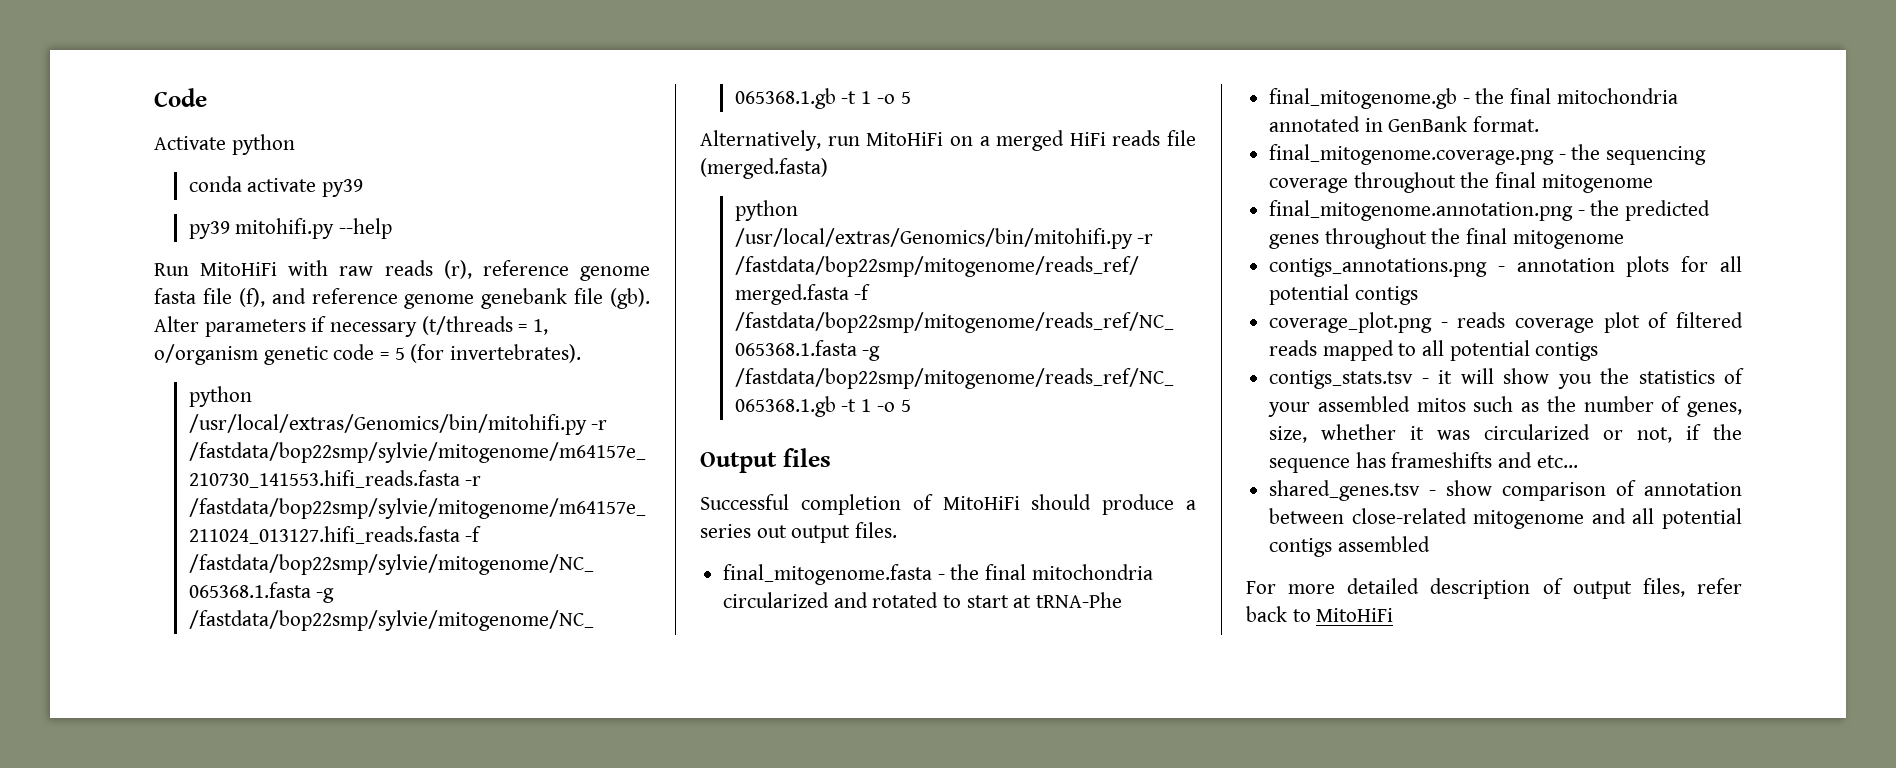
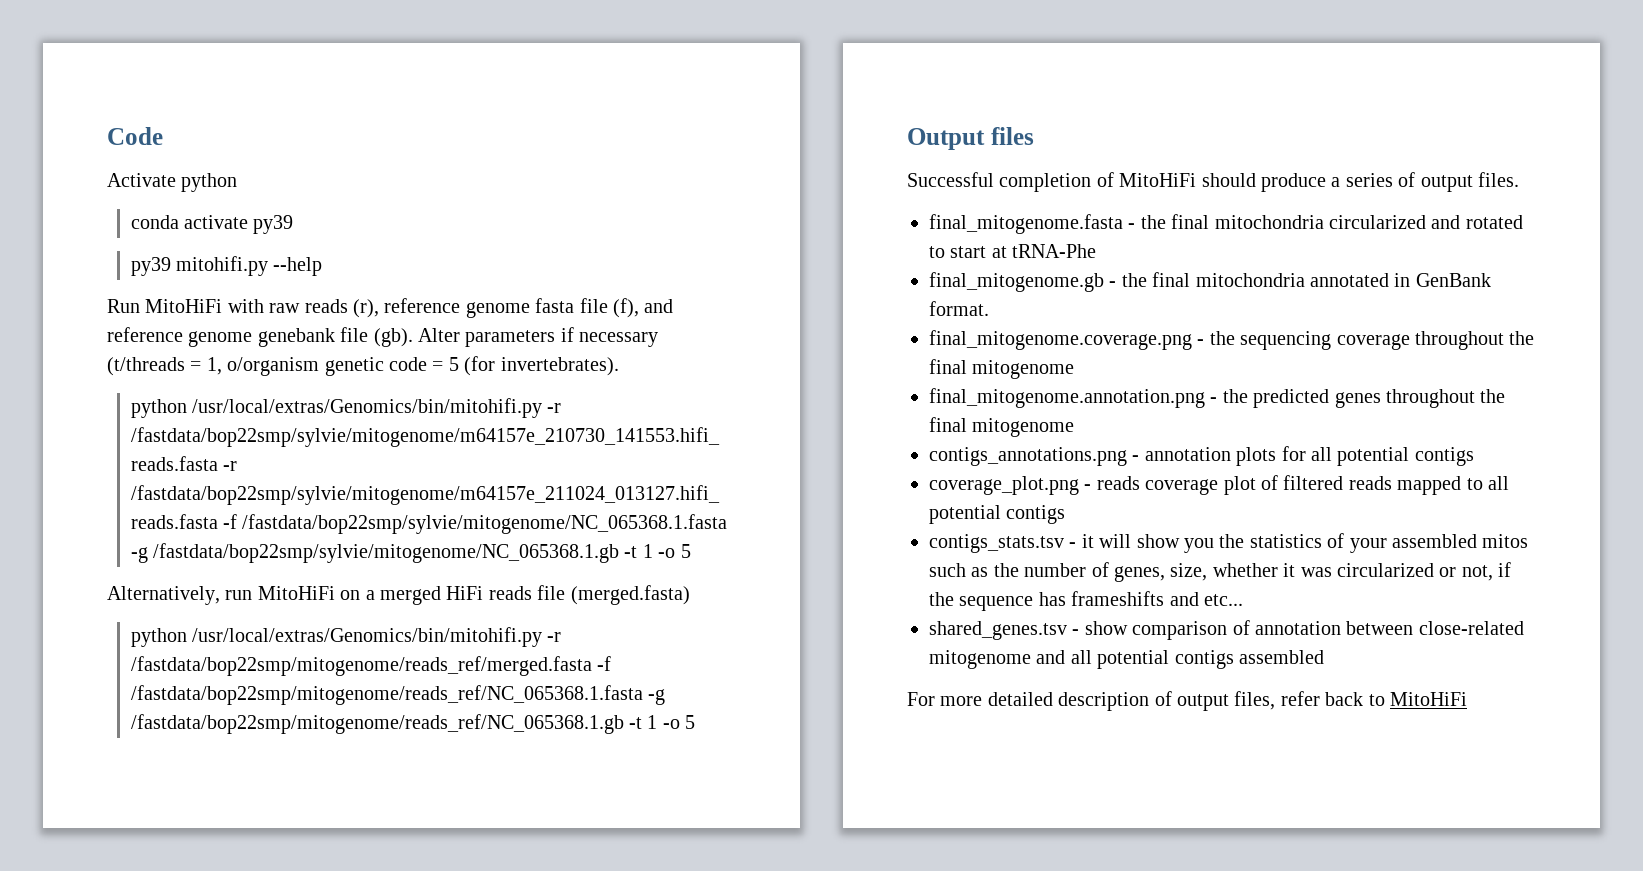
[756,525,787,538] out -> [1398,172,1416,187] of

